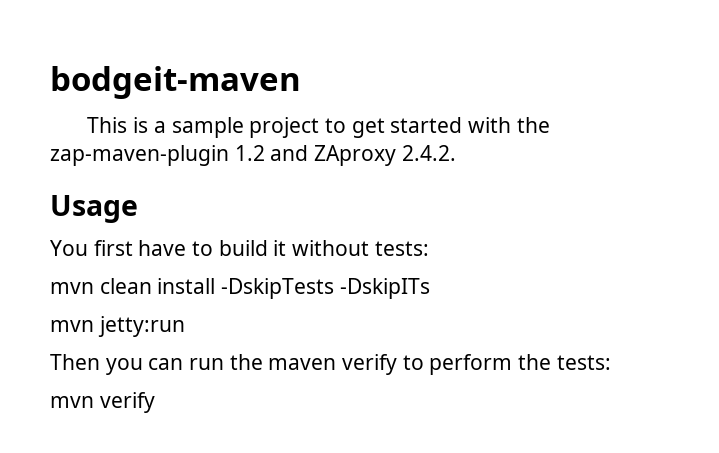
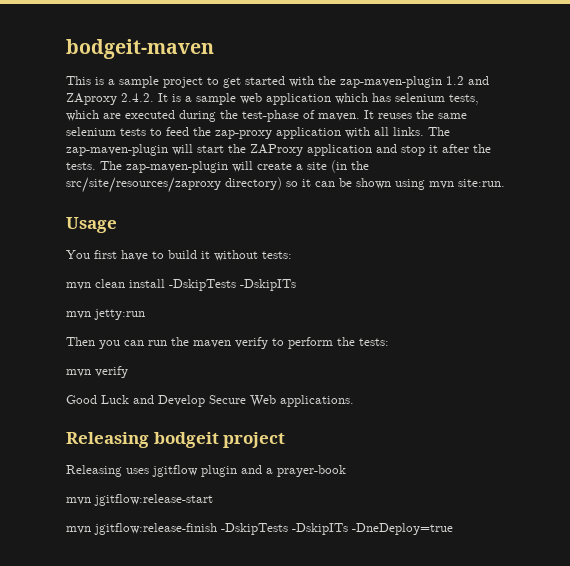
(456, 153) none -> [158,93,479,105] [66,110,467,122] [66,127,450,139] [66,144,491,156] [66,160,369,173] [66,177,505,193] It is a sample web application which has selenium tests, which are executed during the test-phase of maven. It reuses the same selenium tests to feed the zap-proxy application with all links. The zap-maven-plugin will start the ZAProxy application and stop it after the tests. The zap-maven-plugin will create a site (in the src/site/resources/zaproxy directory) so it can be shown using mvn site:run.
(155, 402) none -> [66,395,354,407] [66,432,286,448] [66,465,346,477] [66,494,213,506] [66,523,453,535] // Good Luck and Develop Secure Web applications. // Releasing bodgeit project // Releasing uses jgitflow plugin and a prayer-book // mvn jgitflow:release-start // mvn jgitflow:release-finish -DskipTests -DskipITs -DneDeploy=true

